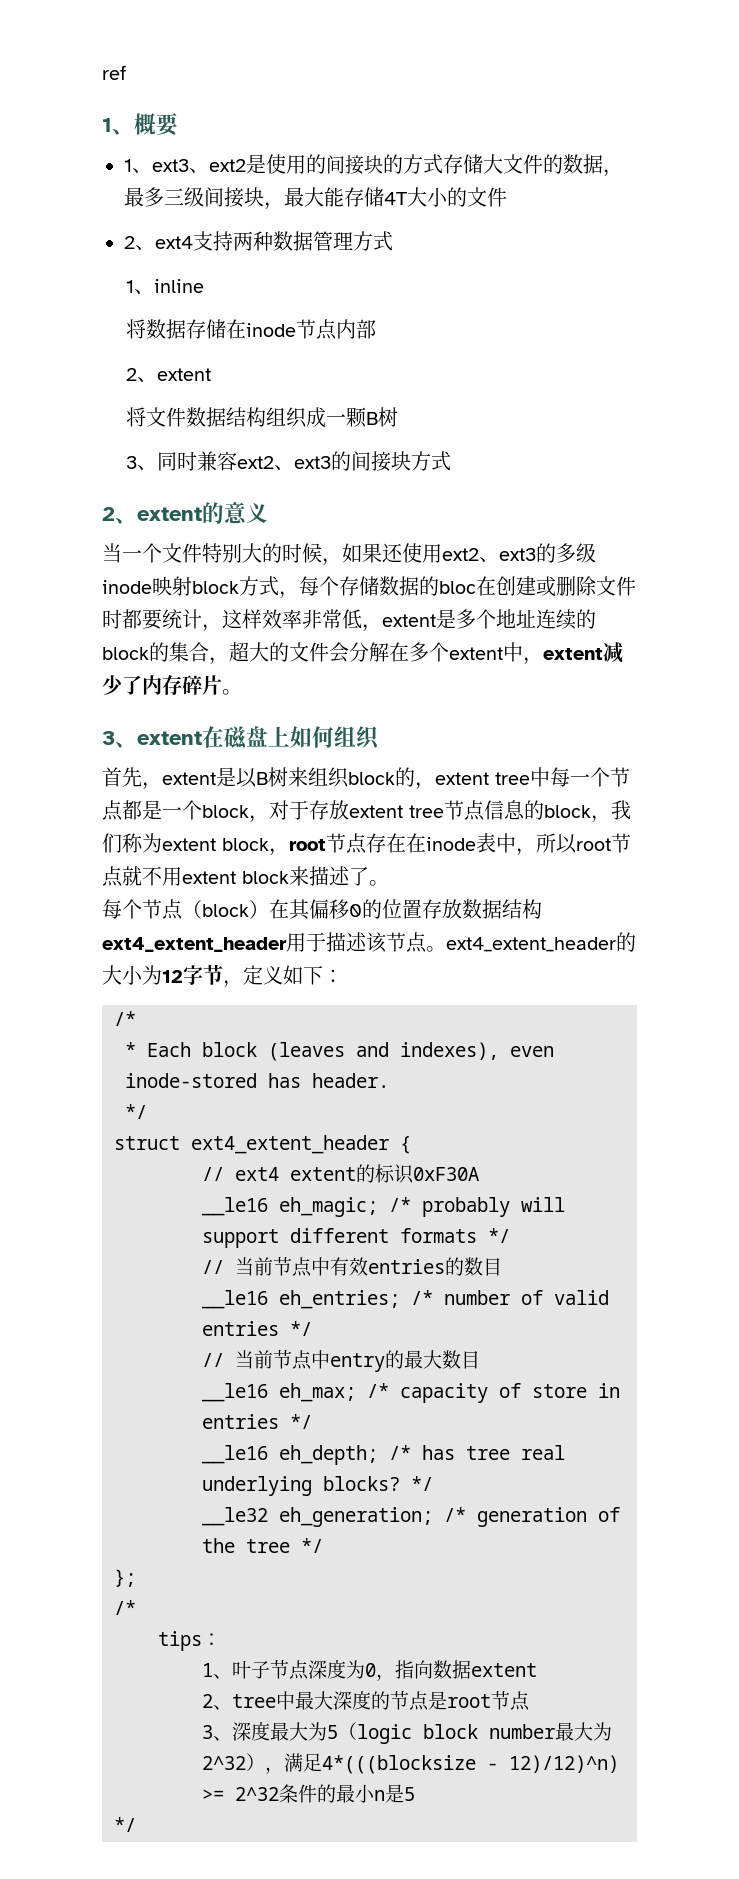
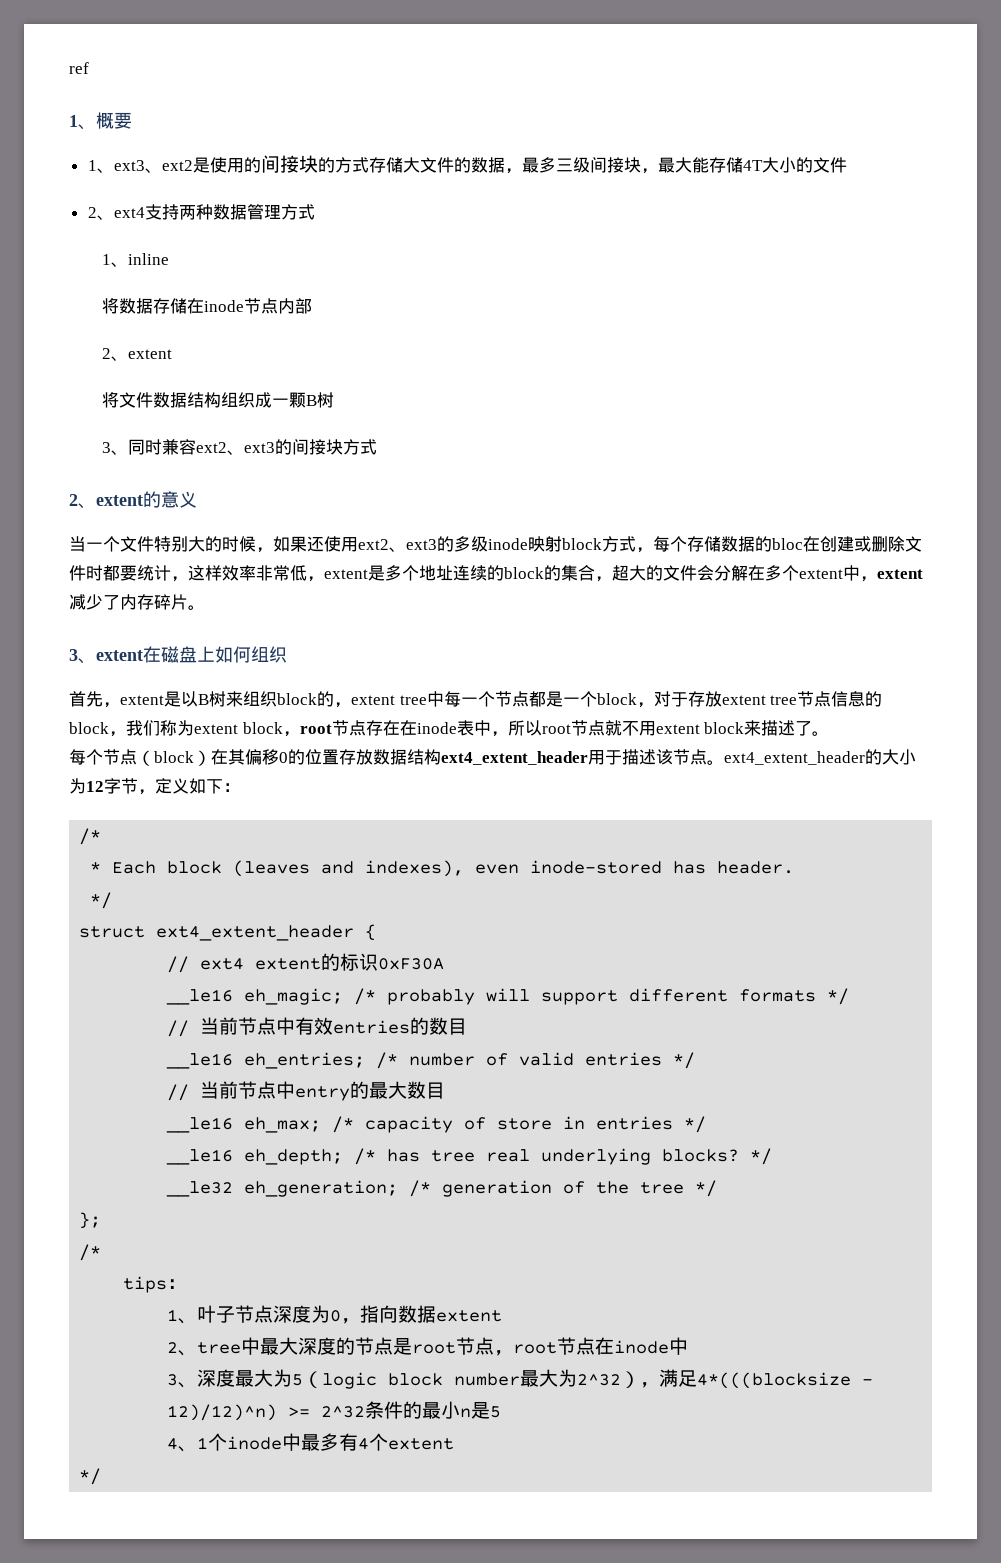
(530, 1701) none -> [494,1337,689,1356] ，root节点在inode中
(415, 1794) none -> [167,1433,455,1452] // 4、1个inode中最多有4个extent

